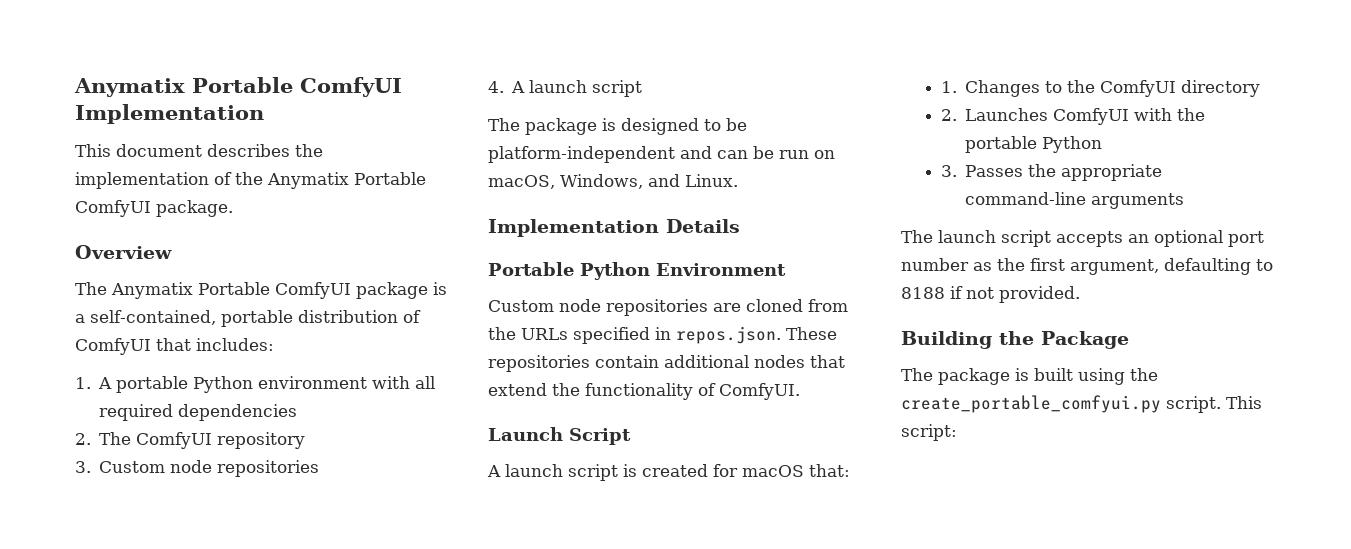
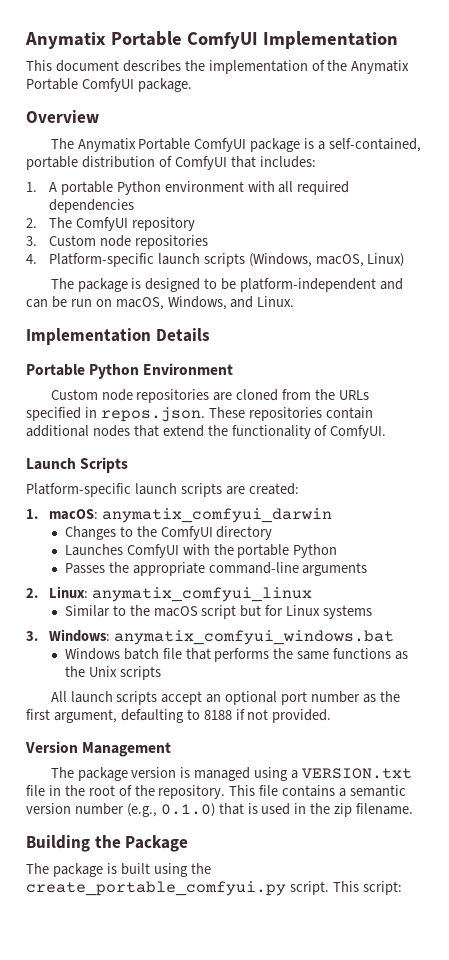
[511,80,643,97] A launch script -> [48,253,405,267] Platform-specific launch scripts (Windows, macOS, Linux)
[569,428,631,445] [487,464,850,481] [940,81,957,93] Script // A launch script is created for macOS that: // 1. -> [80,457,129,473] [26,483,299,497] [26,508,332,523] Scripts // Platform-specific launch scripts are created: // 1. macOS: anymatix_comfyui_darwin //
[940,109,957,121] 2. -> (273, 533) none
[940,165,957,177] 3. -> (338, 551) none
[901,230,1123,247] The launch script accepts -> [26,586,312,602] [64,605,373,619] [26,629,394,645] [64,648,409,662] [64,666,161,680] [50,691,203,705] 2. Linux: anymatix_comfyui_linux // Similar to the macOS script but for Linux systems // 3. Windows: anymatix_comfyui_windows.bat // Windows batch file that performs the same functions as the Unix scripts // All launch scripts accept
(1080, 294) none -> [25,741,172,757] [50,767,413,781] [26,785,407,799] [26,803,414,817] // Version Management // The package version is managed using a VERSION.txt file in the root of the repository. This file contains a semantic version number (e.g., 0.1.0) that is used in the zip filename.

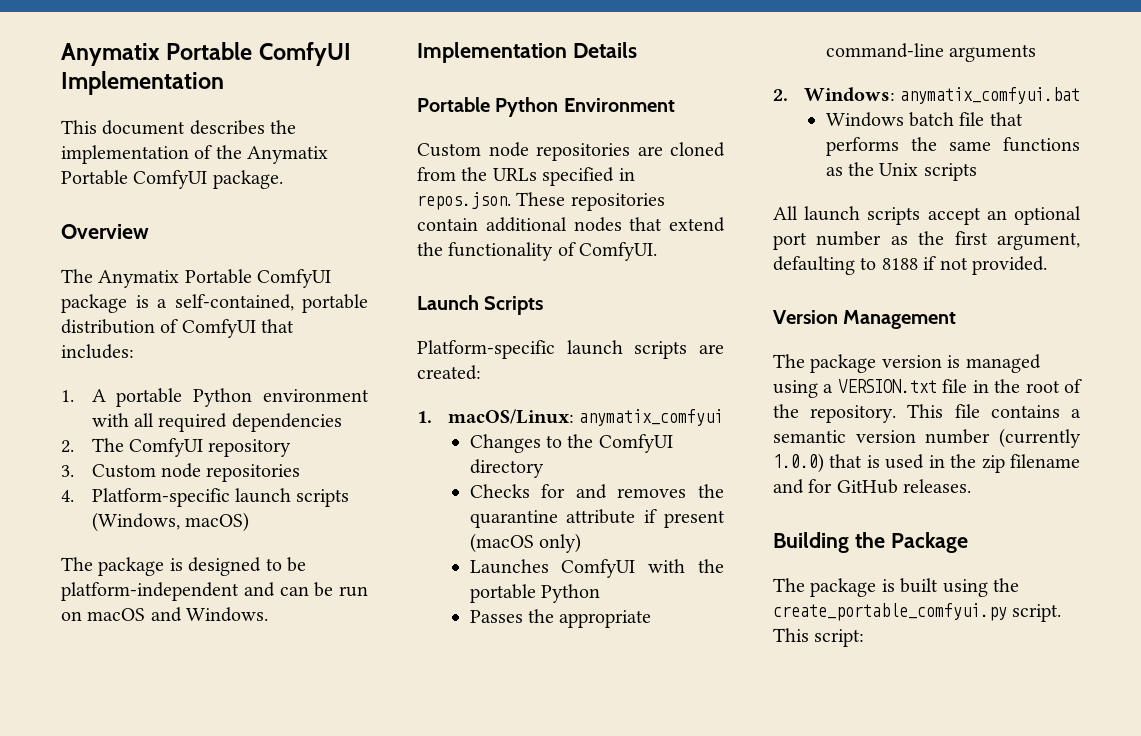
[315,253,405,267] macOS, Linux) -> [184,512,249,532] macOS)
[115,296,295,310] macOS, Windows, and Linux. -> [87,607,269,622] macOS and Windows.
[48,508,332,523] macOS: anymatix_comfyui_darwin -> [447,409,723,426] macOS/Linux: anymatix_comfyui
(273, 533) none -> [469,484,724,499] [469,509,725,528] [469,533,581,553] // Checks for and removes the quarantine attribute if present (macOS only)
[48,586,312,602] [64,605,373,619] [26,629,394,645] Linux: anymatix_comfyui_linux // Similar to the macOS script but for Linux systems // 3. Windows: anymatix_comfyui_windows.bat -> [803,87,1080,104] Windows: anymatix_comfyui.bat
[126,803,215,817] (e.g., 0.1.0) -> [999,428,1081,448] [773,453,824,473] (currently 1.0.0)
[356,803,414,815] filename. -> [1010,454,1080,468] [773,479,972,494] filename and for GitHub releases.

